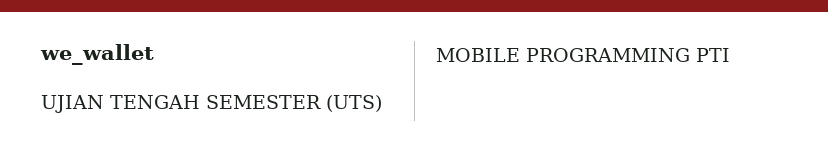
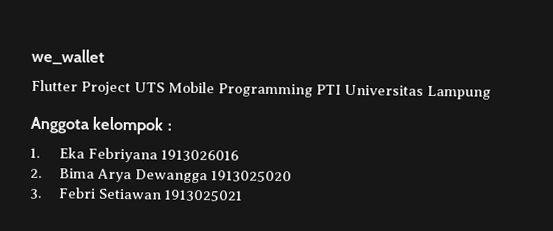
[41,95,382,113] [436,48,730,62] UJIAN TENGAH SEMESTER (UTS) MOBILE PROGRAMMING PTI -> [31,79,491,100] [30,116,172,135] [30,147,239,163] [30,168,292,184] [29,187,243,202] Flutter Project UTS Mobile Programming PTI Universitas Lampung // Anggota kelompok : // 1. Eka Febriyana 1913026016 // 2. Bima Arya Dewangga 1913025020 // 3. Febri Setiawan 1913025021

